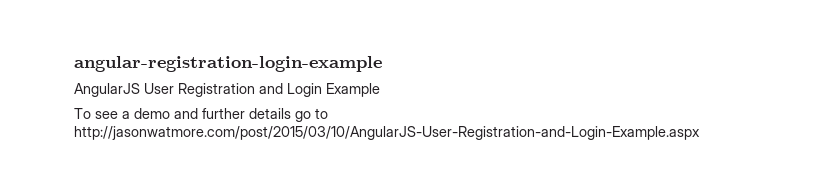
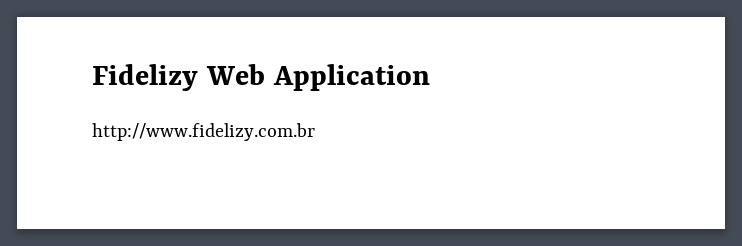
[74,56,382,72] [74,83,380,97] [74,108,328,122] [74,126,700,140] angular-registration-login-example // AngularJS User Registration and Login Example // To see a demo and further details go to http://jasonwatmore.com/post/2015/03/10/AngularJS-User-Registration-and-Login-Example.aspx -> [92,64,430,91] [92,123,315,141] Fidelizy Web Application // http://www.fidelizy.com.br

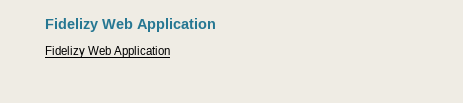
[92,123,315,141] http://www.fidelizy.com.br -> [45,46,171,58] Fidelizy Web Application

